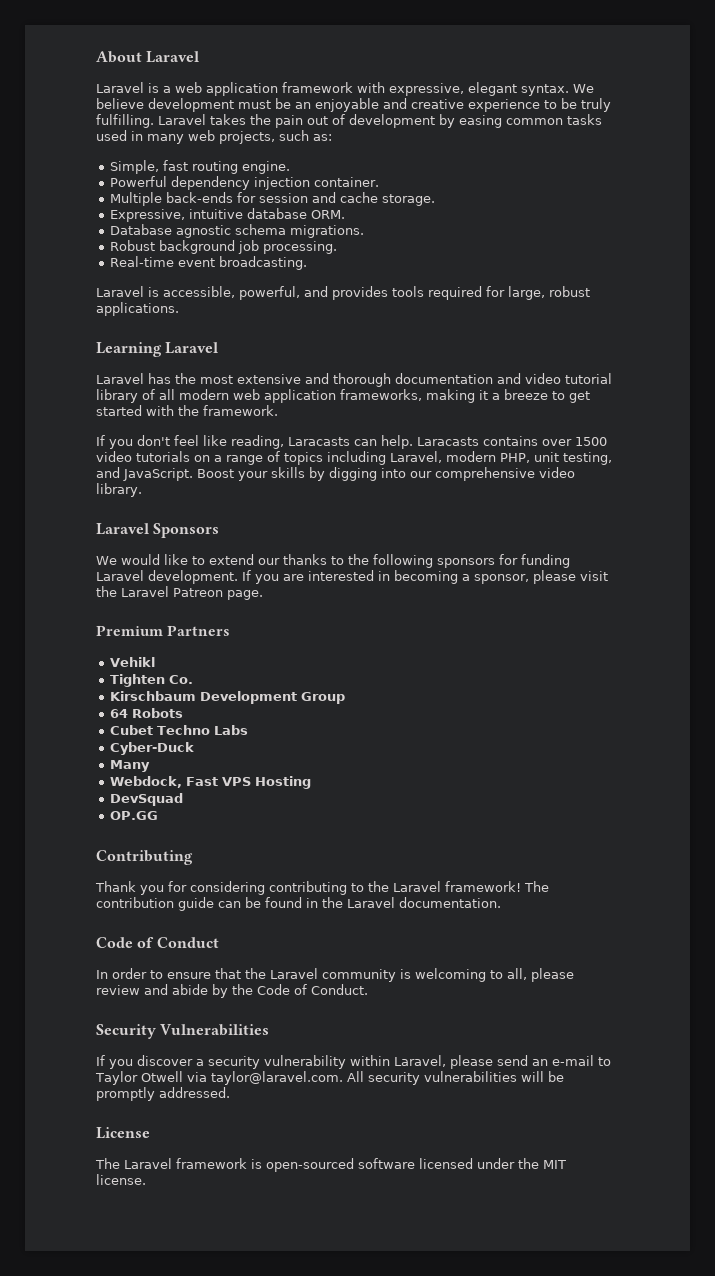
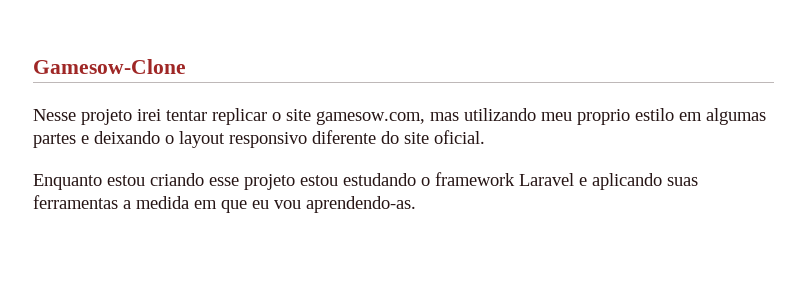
[96,51,200,63] [96,82,594,96] [96,98,611,112] [96,114,602,128] [96,130,332,144] [110,160,291,174] [110,176,380,190] [110,192,436,206] [110,208,346,222] [110,224,365,238] [110,240,338,254] [110,256,308,270] [96,286,590,300] [96,302,179,316] [96,342,219,357] [96,373,612,387] [96,389,590,403] [96,405,278,416] [96,435,607,449] [96,451,612,465] [96,467,575,481] [96,483,142,497] [96,523,220,538] [96,554,570,568] [96,570,608,584] [96,586,263,600] [96,625,231,636] [110,657,156,667] [110,674,194,687] [110,691,346,704] [110,708,184,718] [110,725,249,735] [110,742,195,755] [110,760,151,772] [110,776,312,789] [110,793,184,806] [110,811,159,820] [96,850,193,865] [95,881,549,895] [96,897,501,911] [96,937,219,948] [96,968,574,982] [96,984,368,998] [96,1024,270,1039] [96,1055,611,1069] [95,1071,564,1085] [96,1087,230,1101] [96,1127,150,1139] [95,1158,566,1172] [96,1174,146,1185] About Laravel // Laravel is a web application framework with expressive, elegant syntax. We believe development must be an enjoyable and creative experience to be truly fulfilling. Laravel takes the pain out of development by easing common tasks used in many web projects, such as: // Simple, fast routing engine. // Powerful dependency injection container. // Multiple back-ends for session and cache storage. // Expressive, intuitive database ORM. // Database agnostic schema migrations. // Robust background job processing. // Real-time event broadcasting. // Laravel is accessible, powerful, and provides tools required for large, robust applications. // Learning Laravel // Laravel has the most extensive and thorough documentation and video tutorial library of all modern web application frameworks, making it a breeze to get started with the framework. // If you don't feel like reading, Laracasts can help. Laracasts contains over 1500 video tutorials on a range of topics including Laravel, modern PHP, unit testing, and JavaScript. Boost your skills by digging into our comprehensive video library. // Laravel Sponsors // We would like to extend our thanks to the following sponsors for funding Laravel development. If you are interested in becoming a sponsor, please visit the Laravel Patreon page. // Premium Partners // Vehikl // Tighten Co. // Kirschbaum Development Group // 64 Robots // Cubet Techno Labs // Cyber-Duck // Many // Webdock, Fast VPS Hosting // DevSquad // OP.GG // Contributing // Thank you for considering contributing to the Laravel framework! The contribution guide can be found in the Laravel documentation. // Code of Conduct // In order to ensure that the Laravel community is welcoming to all, please review and abide by the Code of Conduct. // Security Vulnerabilities // If you discover a security vulnerability within Laravel, please send an e-mail to Taylor Otwell via taylor@laravel.com. All security vulnerabilities will be promptly addressed. // License // The Laravel framework is open-sourced software licensed under the MIT license. -> [33,59,186,74] [33,108,766,125] [33,130,485,148] [33,172,698,190] [33,195,416,213] Gamesow-Clone // Nesse projeto irei tentar replicar o site gamesow.com, mas utilizando meu proprio estilo em algumas partes e deixando o layout responsivo diferente do site oficial. // Enquanto estou criando esse projeto estou estudando o framework Laravel e aplicando suas ferramentas a medida em que eu vou aprendendo-as.

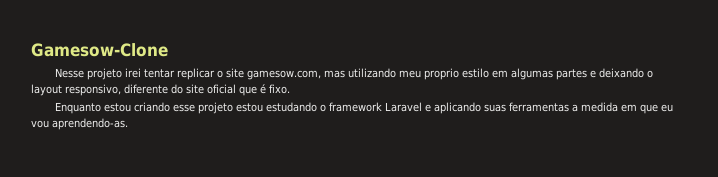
[229,132,307,148] responsivo -> [65,84,121,96] responsivo,
[434,130,485,144] oficial. -> [207,84,290,96] oficial que é fixo.

